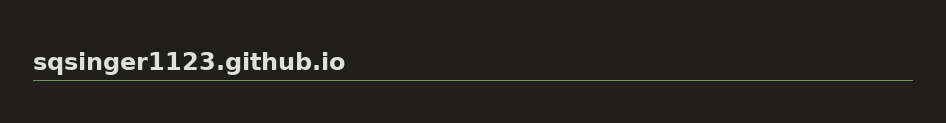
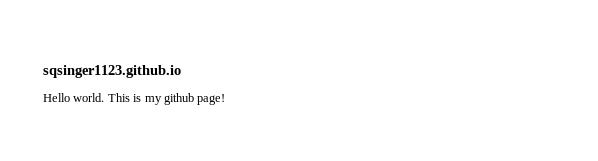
(345, 63) none -> [43,93,226,105] // Hello world. This is my github page!

